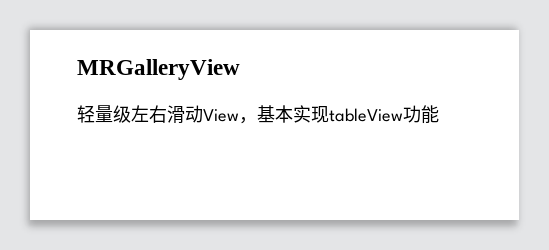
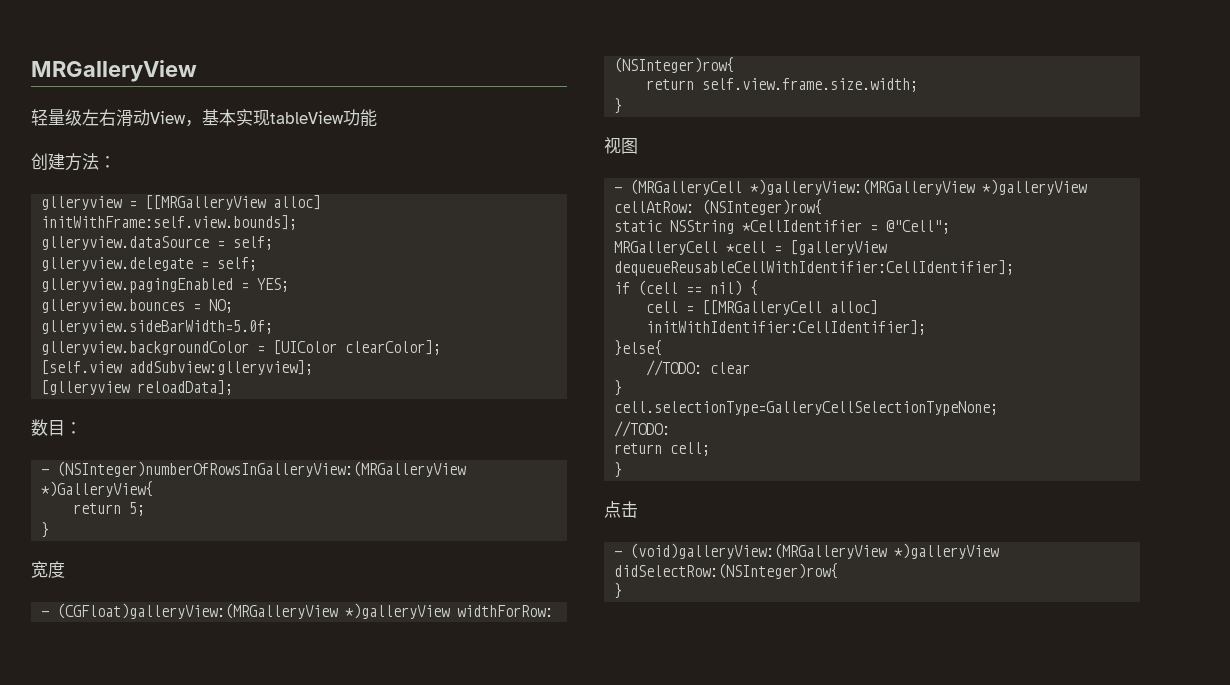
(439, 114) none -> [31,153,116,171] [41,195,322,210] [41,215,298,230] [41,236,274,250] [41,257,258,271] [41,278,290,293] [41,299,234,313] [41,320,274,334] [41,340,442,355] [41,360,314,375] [41,380,234,395] [31,419,82,436] [41,461,467,477] [41,481,154,497] [73,502,146,516] [41,522,50,538] [31,561,65,578] [41,603,554,619] [614,57,735,73] [646,78,919,92] [614,98,623,114] [604,137,638,154] [614,179,1088,195] [614,199,823,215] [614,220,951,234] [614,240,888,255] [614,260,1015,276] [614,280,759,296] [646,300,879,315] [646,320,927,335] [614,340,663,356] [646,360,751,376] [614,380,623,396] [614,401,999,416] [614,421,671,437] [614,442,711,456] [614,462,623,478] [604,501,638,518] [614,543,1000,559] [614,563,839,579] [614,583,623,599] // 创建方法： // glleryview = [[MRGalleryView alloc] initWithFrame:self.view.bounds]; // glleryview.dataSource = self; // glleryview.delegate = self; // glleryview.pagingEnabled = YES; // glleryview.bounces = NO; // glleryview.sideBarWidth=5.0f; // glleryview.backgroundColor = [UIColor clearColor]; // [self.view addSubview:glleryview]; // [glleryview reloadData]; // 数目： // - (NSInteger)numberOfRowsInGalleryView:(MRGalleryView *)GalleryView{ // return 5; // } // 宽度 // - (CGFloat)galleryView:(MRGalleryView *)galleryView widthForRow: (NSInteger)row{ // return self.view.frame.size.width; // } // 视图 // - (MRGalleryCell *)galleryView:(MRGalleryView *)galleryView cellAtRow: (NSInteger)row{ // static NSString *CellIdentifier = @"Cell"; // MRGalleryCell *cell = [galleryView dequeueReusableCellWithIdentifier:CellIdentifier]; // if (cell == nil) { // cell = [[MRGalleryCell alloc] initWithIdentifier:CellIdentifier]; // }else{ // //TODO: clear // } // cell.selectionType=GalleryCellSelectionTypeNone; // //TODO: // return cell; // } // 点击 // - (void)galleryView:(MRGalleryView *)galleryView didSelectRow:(NSInteger)row{ // }

